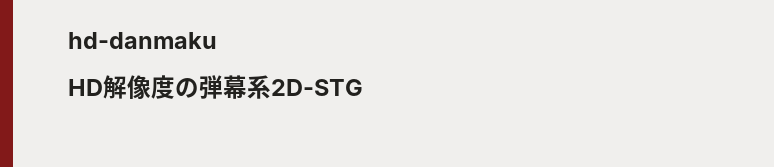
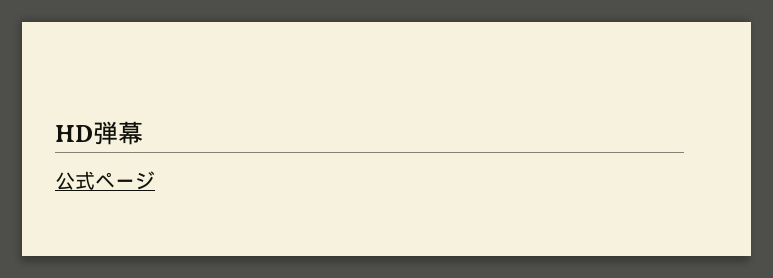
[68,32,217,49] [68,75,199,99] hd-danmaku // HD解像度の -> [55,125,93,142] HD
[247,75,363,99] 系2D-STG -> [55,171,155,190] // 公式ページ

